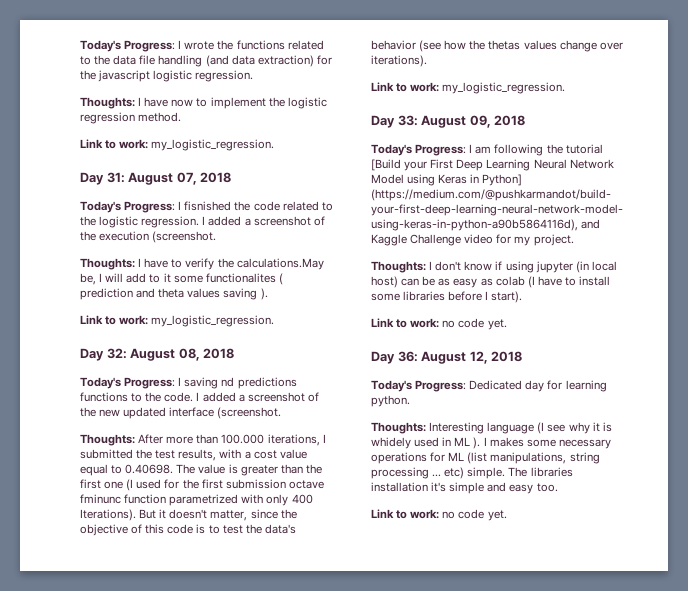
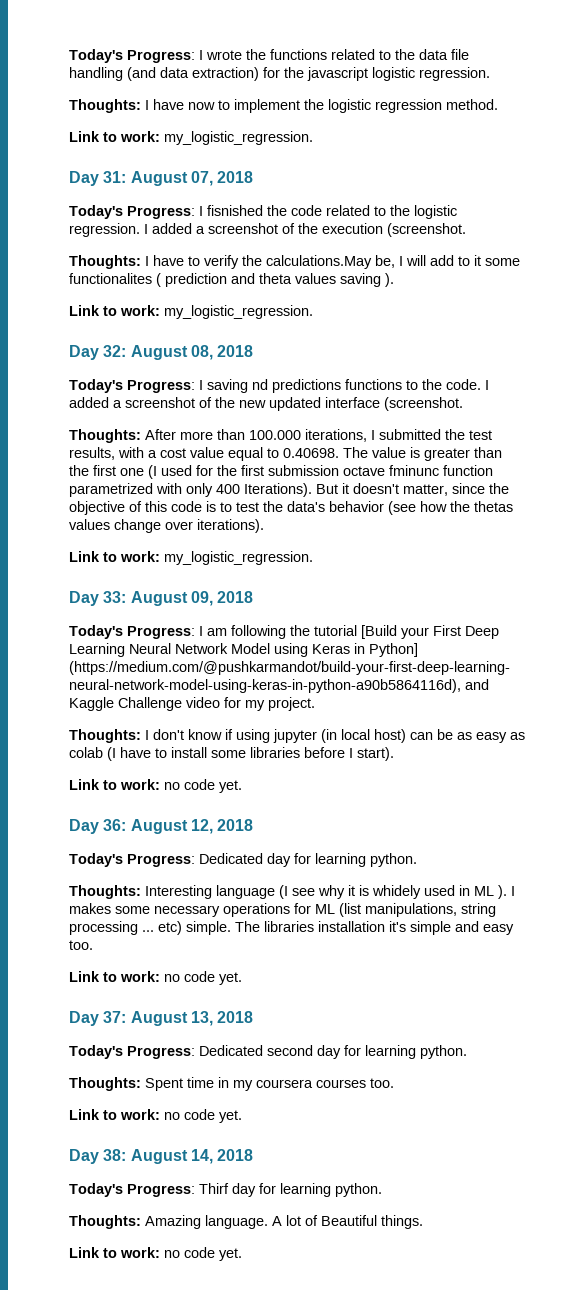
(507, 515) none -> [69,1011,254,1026] [69,1045,467,1059] [69,1077,394,1091] [69,1109,242,1123] [69,1149,254,1164] [69,1183,382,1197] [69,1215,423,1229] [69,1247,242,1261] // Day 37: August 13, 2018 // Today's Progress: Dedicated second day for learning python. // Thoughts: Spent time in my coursera courses too. // Link to work: no code yet. // Day 38: August 14, 2018 // Today's Progress: Thirf day for learning python. // Thoughts: Amazing language. A lot of Beautiful things. // Link to work: no code yet.

